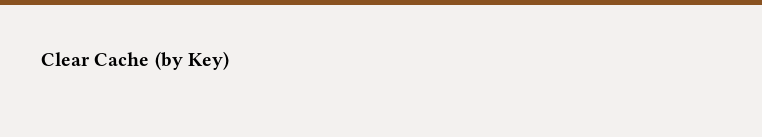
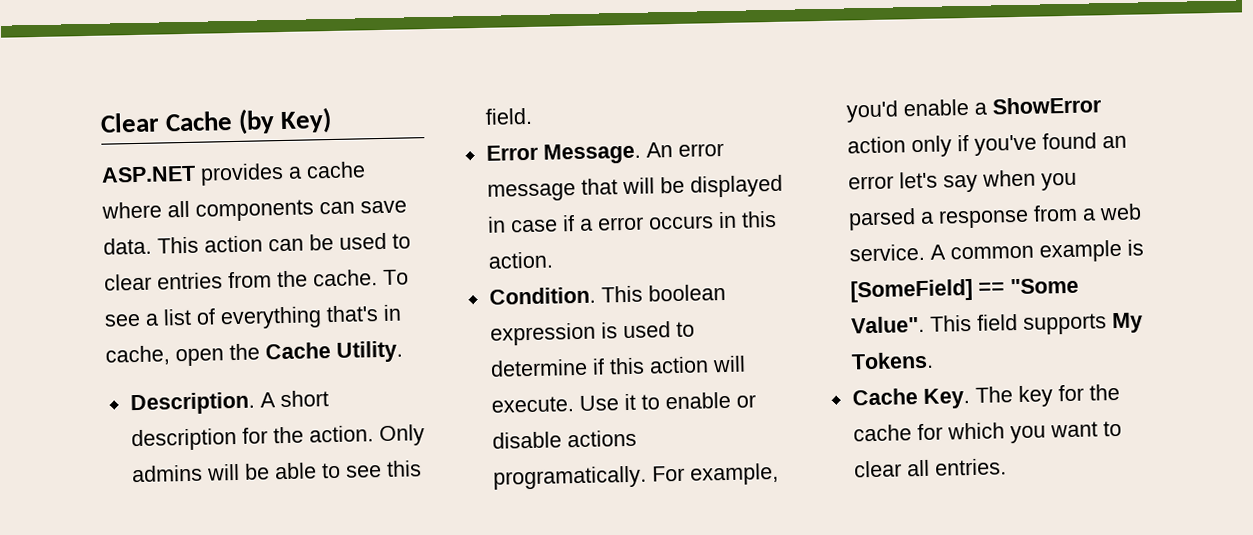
(229, 60) none -> [101,161,366,186] [101,199,407,222] [103,232,411,255] [104,269,409,291] [104,304,402,330] [105,340,403,367] [129,390,329,416] [130,424,425,452] [130,460,422,483] [484,107,533,125] [485,142,724,165] [486,174,783,202] [486,210,777,233] [487,251,553,269] [488,283,726,305] [489,321,695,346] [489,355,746,377] [490,391,756,413] [491,429,637,449] [492,462,779,490] [845,96,1102,123] [846,132,1127,158] [847,169,1077,193] [847,203,1142,231] [848,239,1144,263] [849,277,1079,303] [850,312,1143,335] [850,351,934,370] [851,383,1120,409] [852,420,1122,444] [853,458,1007,478] // ASP.NET provides a cache where all components can save data. This action can be used to clear entries from the cache. To see a list of everything that's in cache, open the Cache Utility. // Description. A short description for the action. Only admins will be able to see this field. // Error Message. An error message that will be displayed in case if a error occurs in this action. // Condition. This boolean expression is used to determine if this action will execute. Use it to enable or disable actions programatically. For example, you'd enable a ShowError action only if you've found an error let's say when you parsed a response from a web service. A common example is [SomeField] == "Some Value". This field supports My Tokens. // Cache Key. The key for the cache for which you want to clear all entries.

